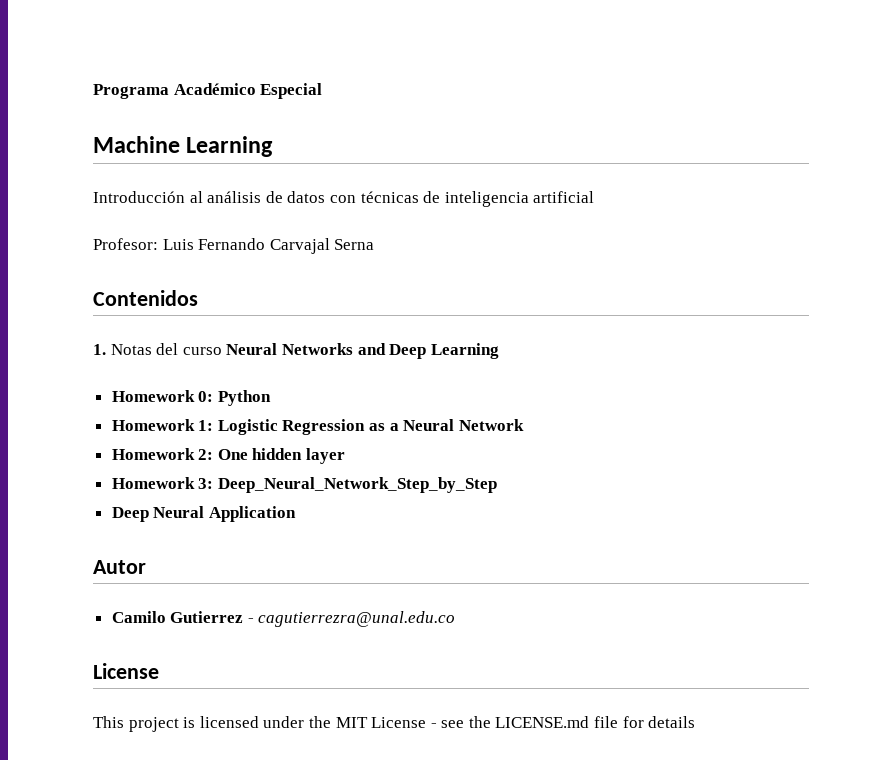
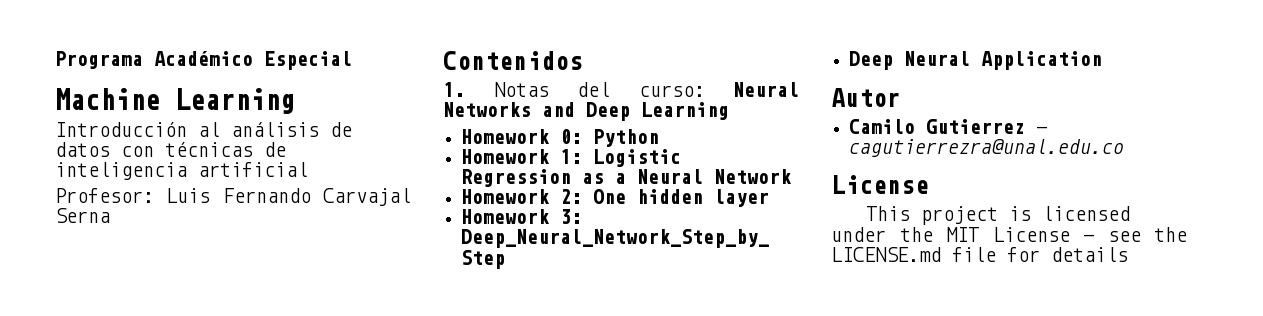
[182,347,222,355] curso -> [638,85,705,97] curso:

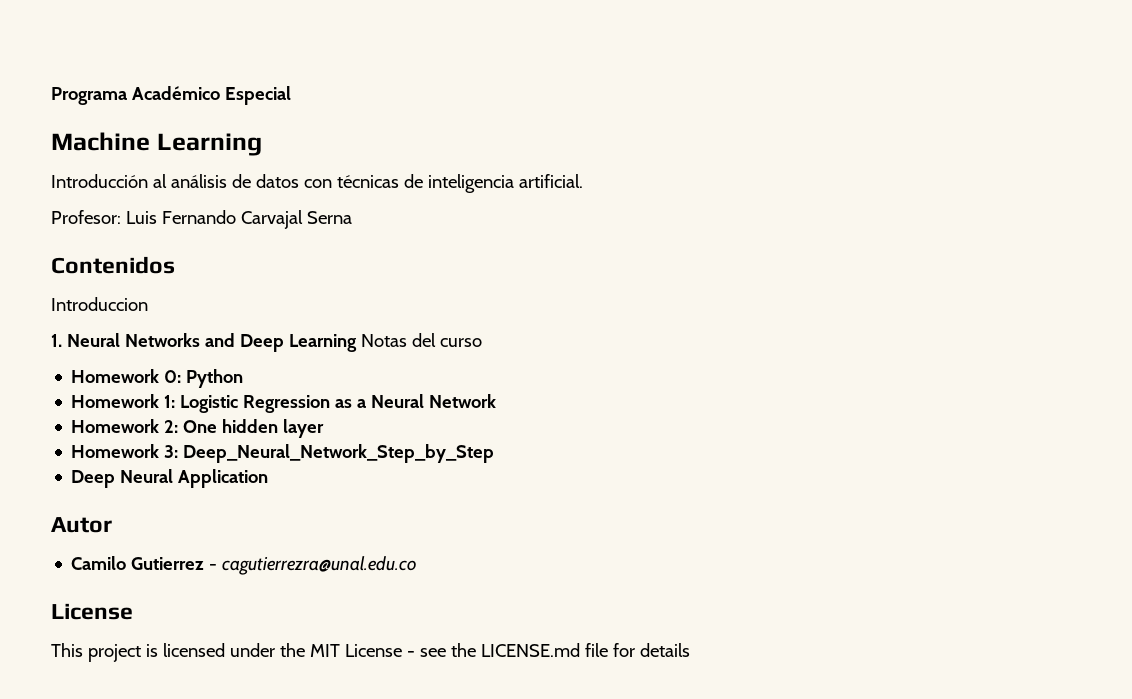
[198,162,308,177] artificial -> [518,174,583,188] artificial.
(583, 60) none -> [51,297,148,311] // Introduccion
[493,82,705,97] Notas del curso: -> (62, 340) none
(729, 111) none -> [360,333,482,347] Notas del curso

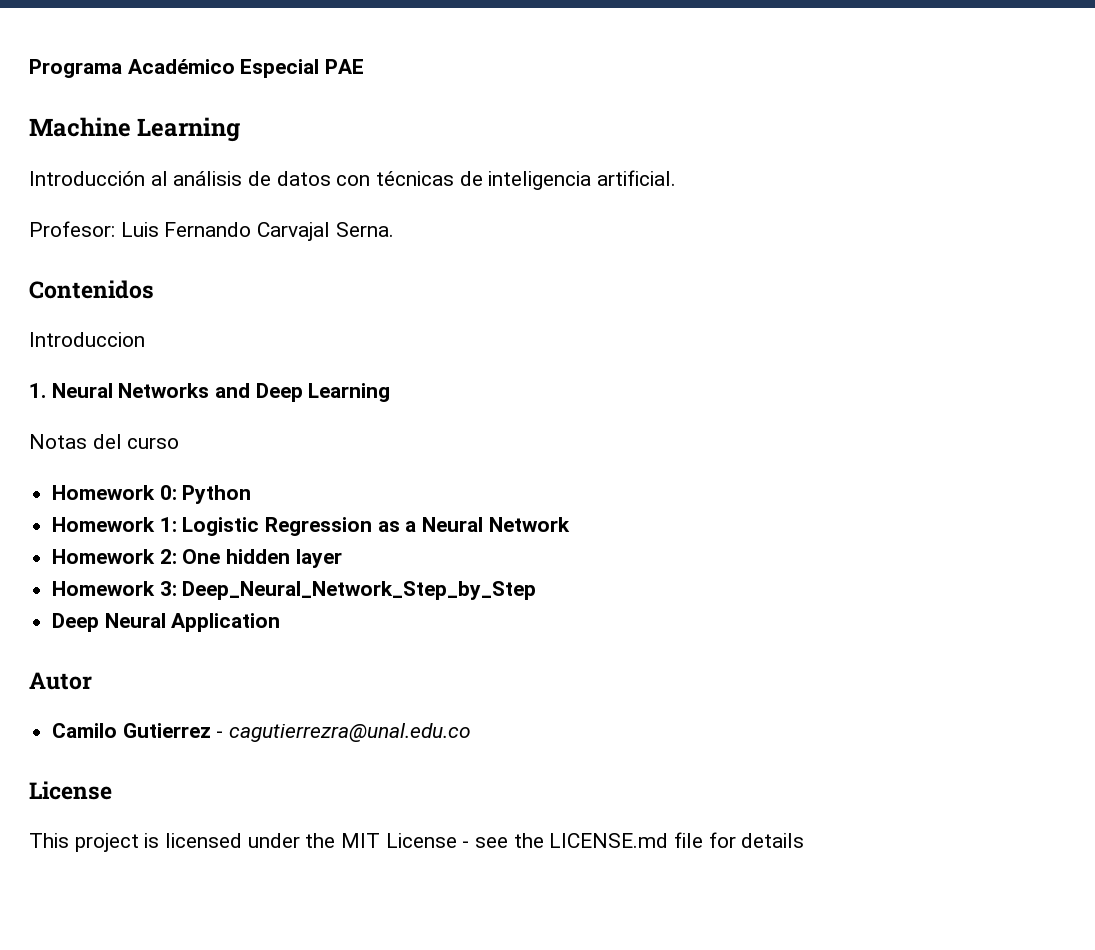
(291, 95) none -> [325,59,365,74] PAE
[306,211,352,224] Serna -> [335,222,394,237] Serna.
(357, 343) none -> (391, 392) //

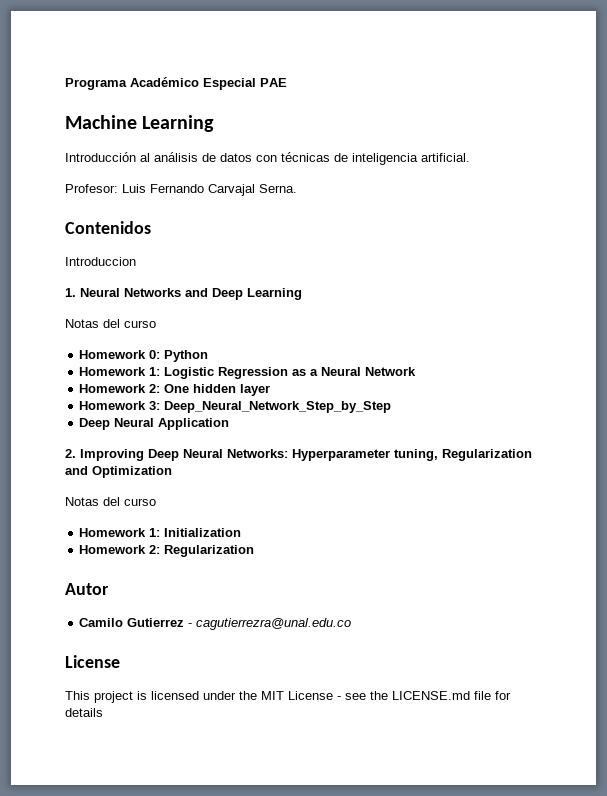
(281, 622) none -> [65,449,532,461] [65,466,172,478] [65,497,156,506] [79,528,242,537] [79,545,255,557] // 2. Improving Deep Neural Networks: Hyperparameter tuning, Regularization and Optimization // Notas del curso // Homework 1: Initialization // Homework 2: Regularization

